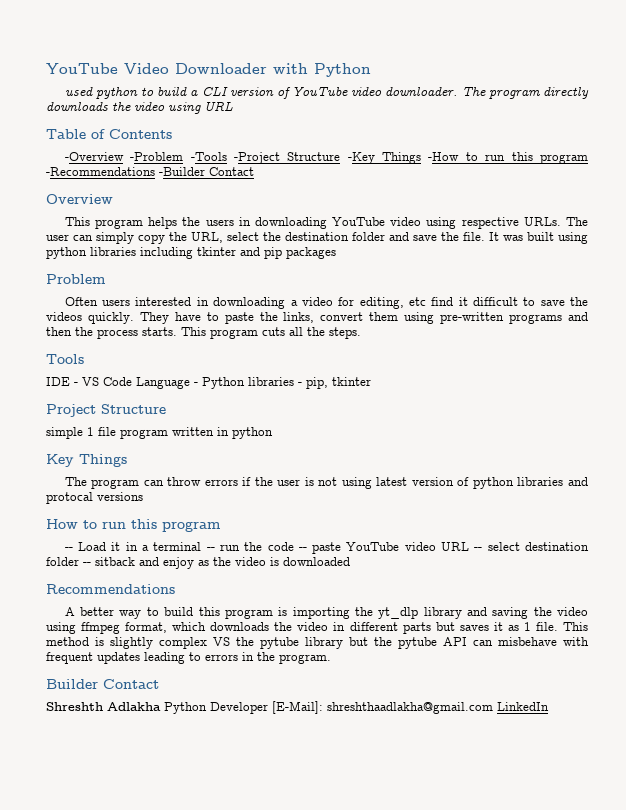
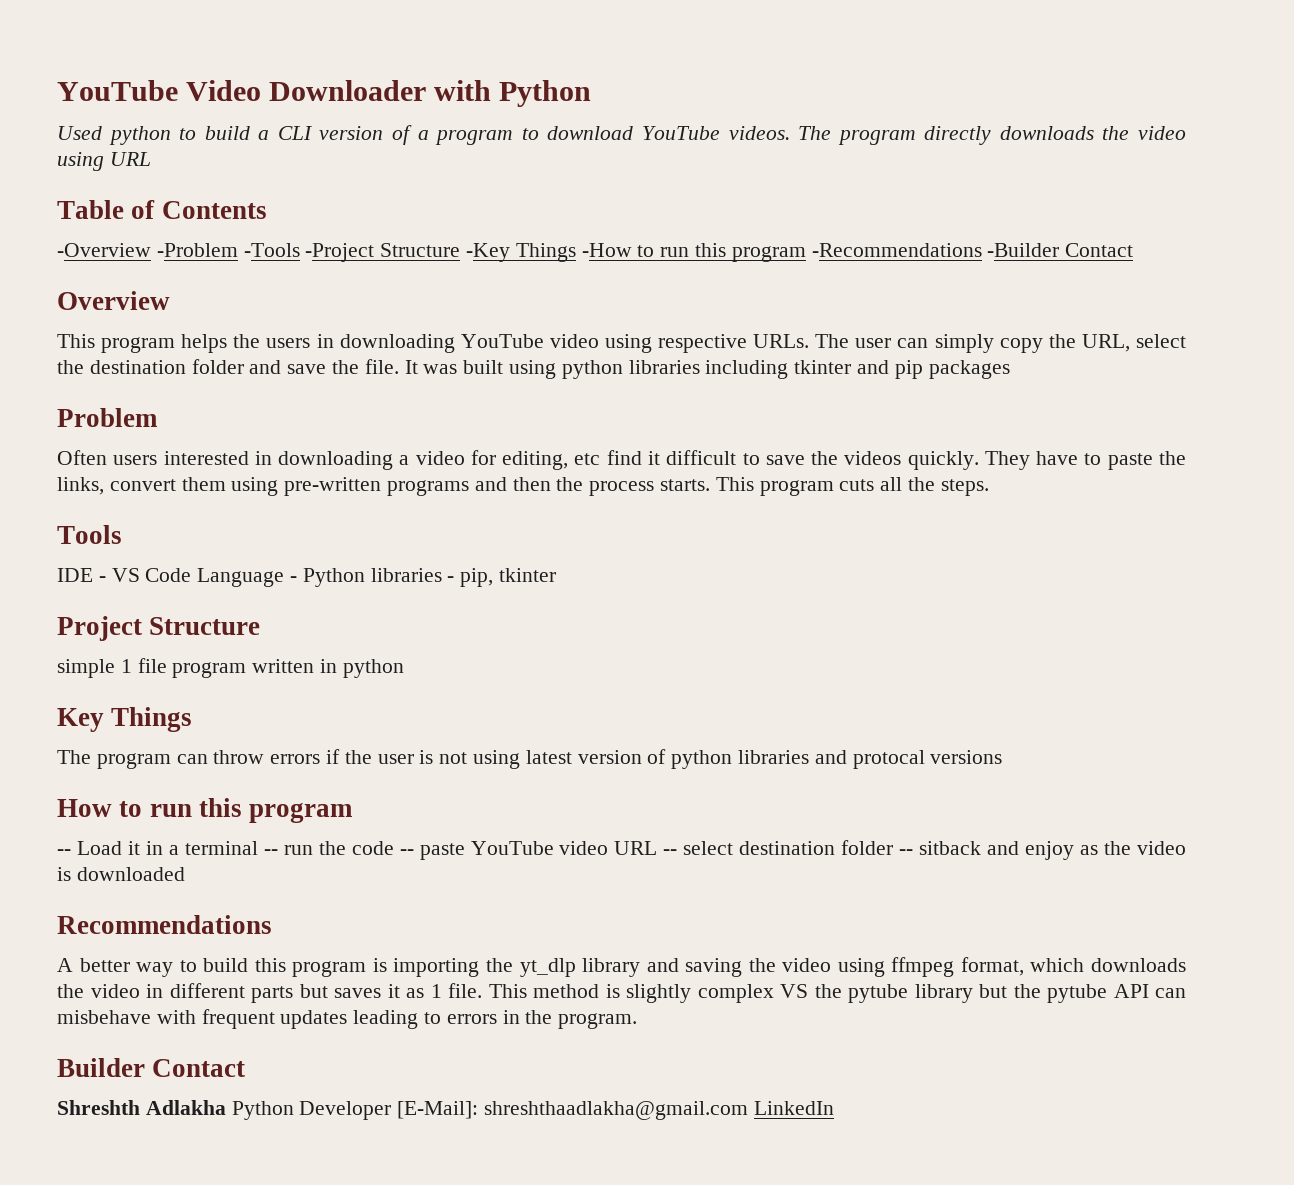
[64,87,93,96] used -> [57,126,102,140] Used
[292,86,458,96] YouTube video downloader. -> [417,126,790,145] a program to download YouTube videos.

